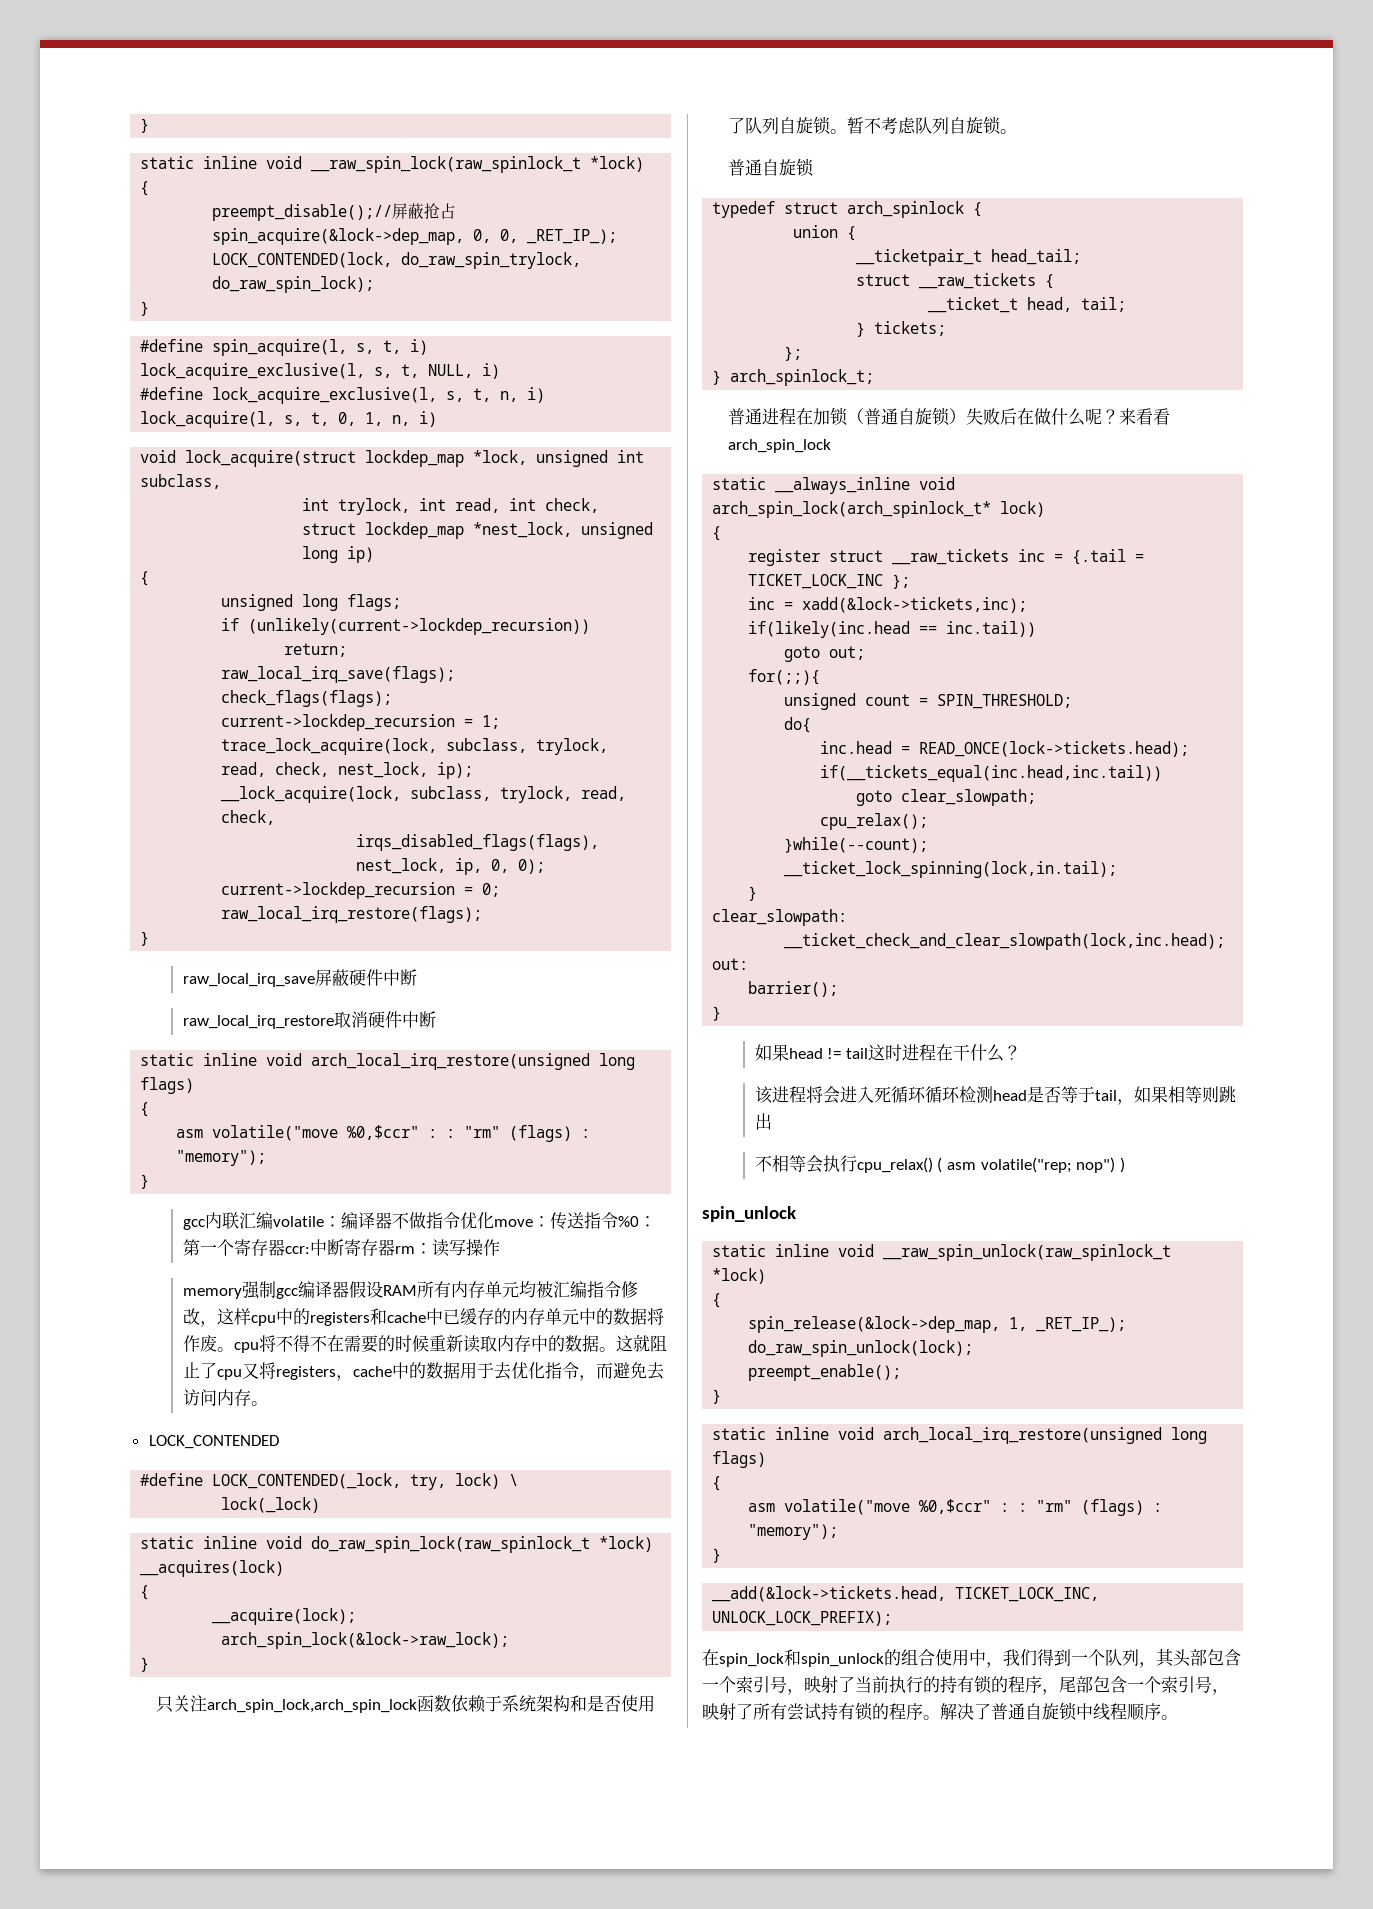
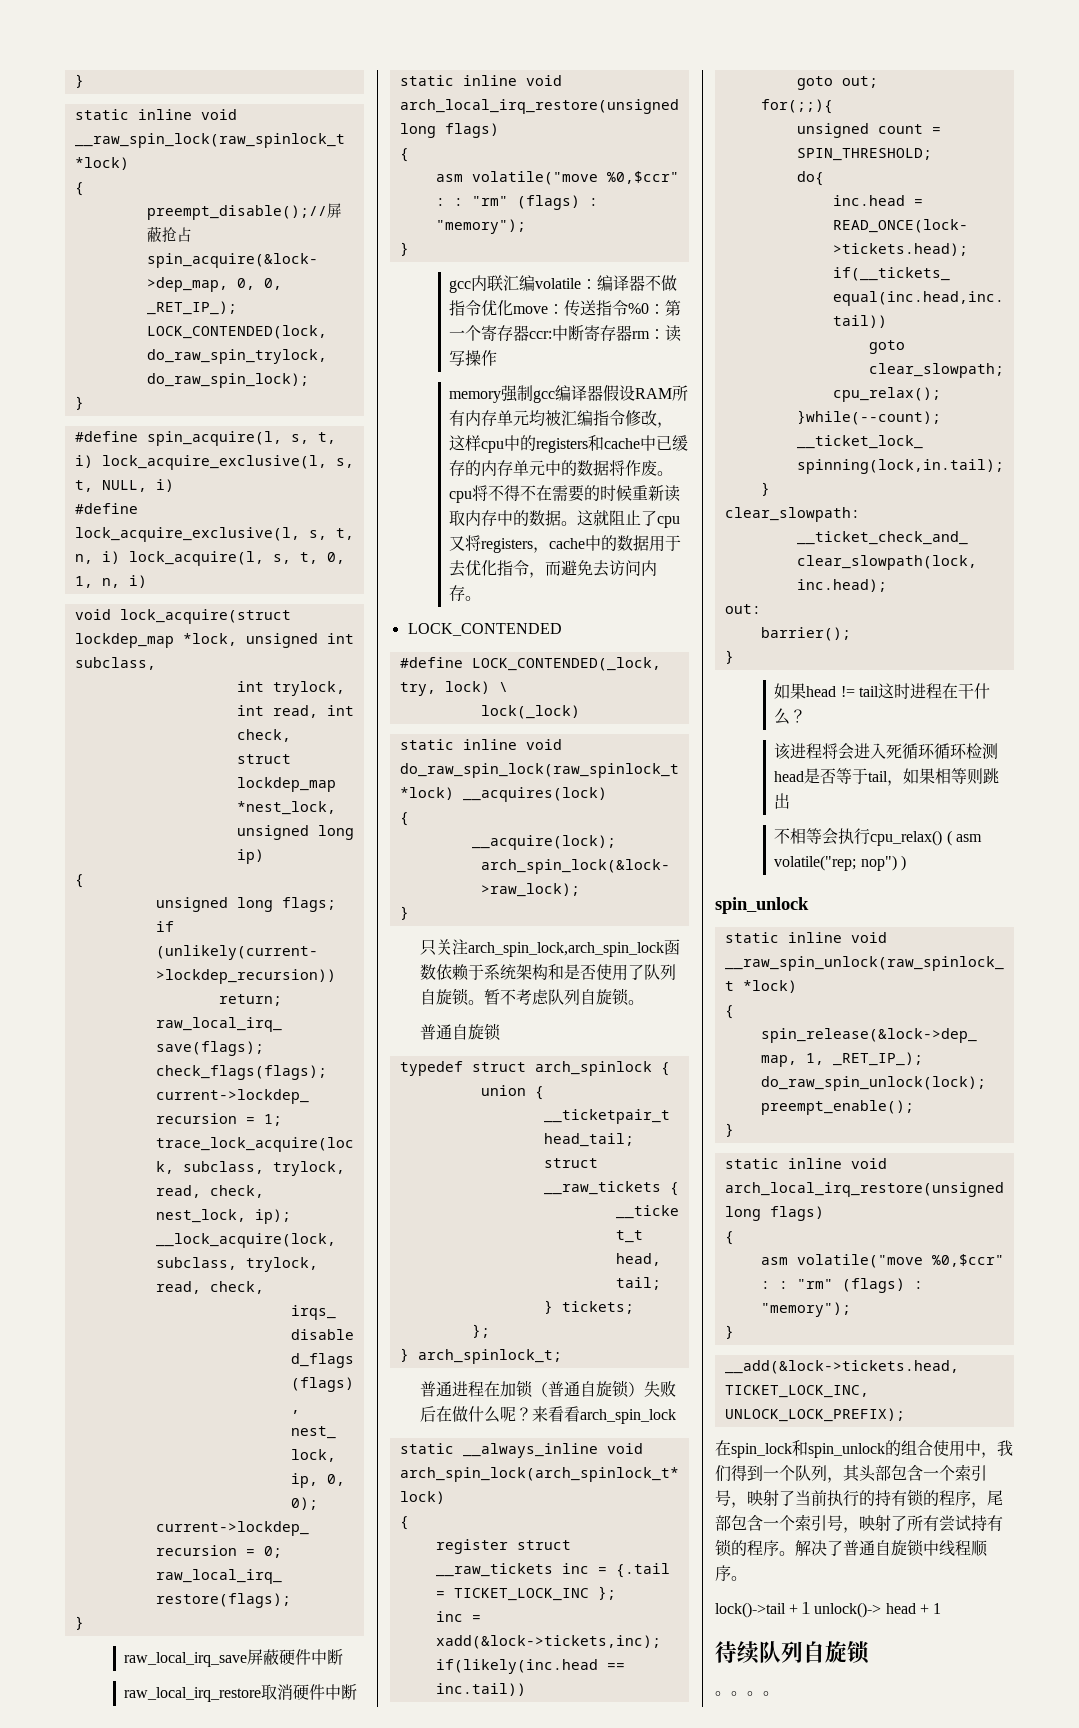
(1178, 1717) none -> [715,1602,942,1618] [715,1641,870,1664] [715,1691,779,1696] // lock()->tail +１unlock()-> head + 1 // 待续队列自旋锁 // 。。。。

